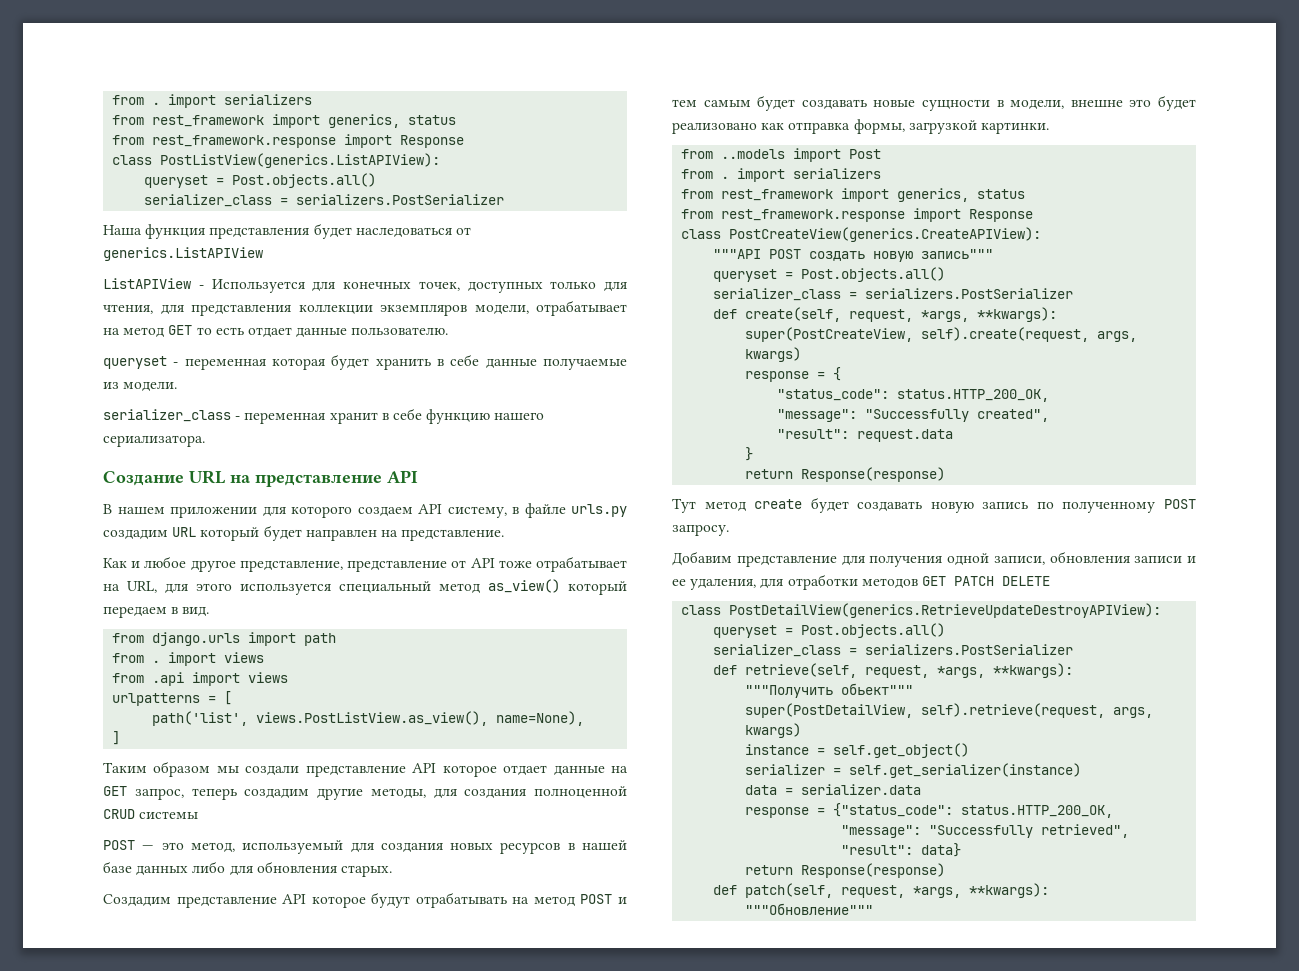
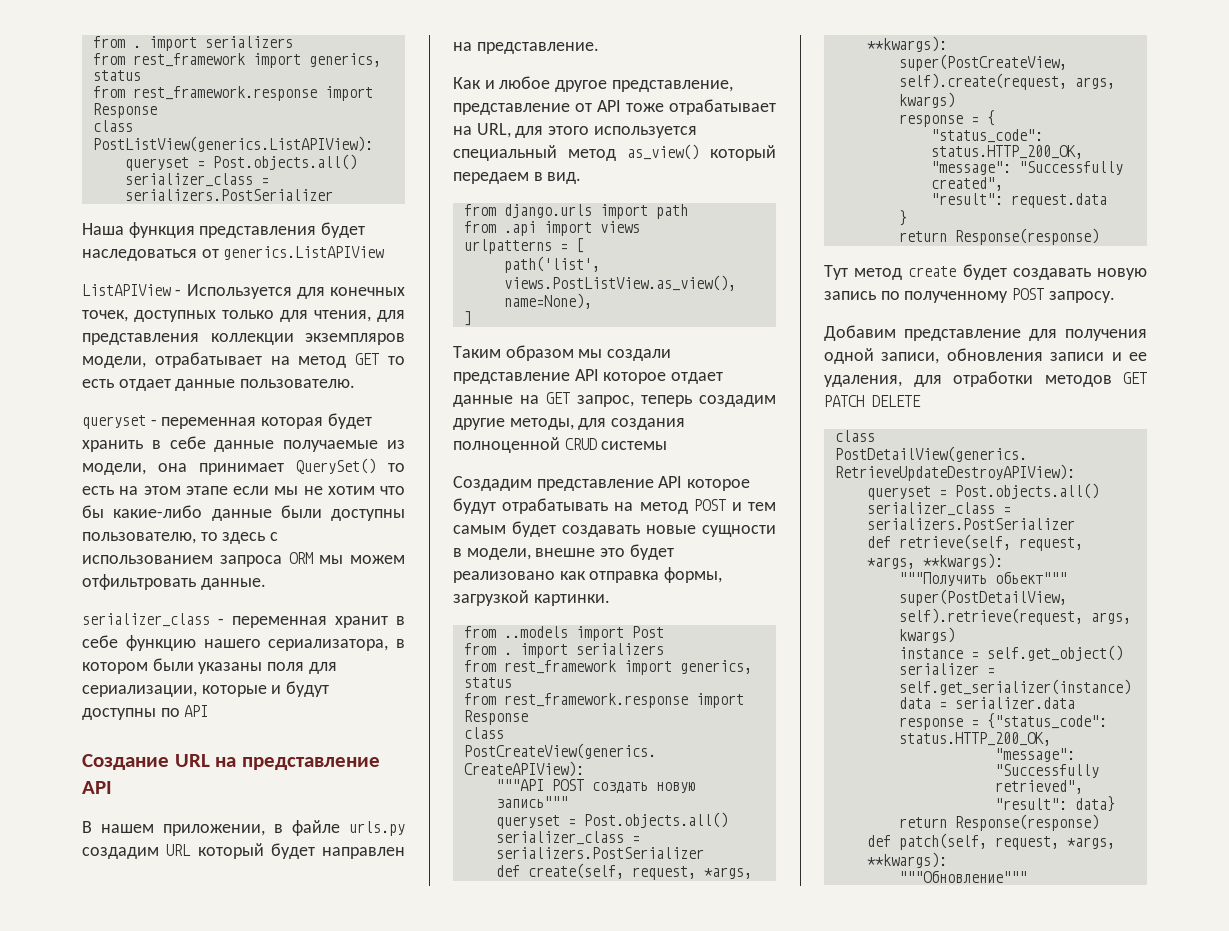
[123,382,178,392] модели. -> [82,458,405,475] [82,486,405,495] [82,505,405,521] [82,532,279,544] [82,552,405,567] [82,574,266,590] модели, она принимает QuerySet() то есть на этом этапе если мы не хотим что бы какие-либо данные были доступны пользователю, то здесь с использованием запроса ORM мы можем отфильтровать данные.
[103,435,205,447] сериализатора. -> [268,639,405,651] [82,658,337,674] [82,681,330,697] [82,705,209,720] сериализатора, в котором были указаны поля для сериализации, которые и будут доступны по API
[170,504,507,518] приложении для которого создаем API систему, -> [163,824,265,836] приложении,
[112,652,265,666] // from . import views -> (688, 211) none
[103,840,627,854] [103,861,392,877] // POST — это метод, используемый для создания новых ресурсов в нашей базе данных либо для обновления старых. -> (668, 445) none

